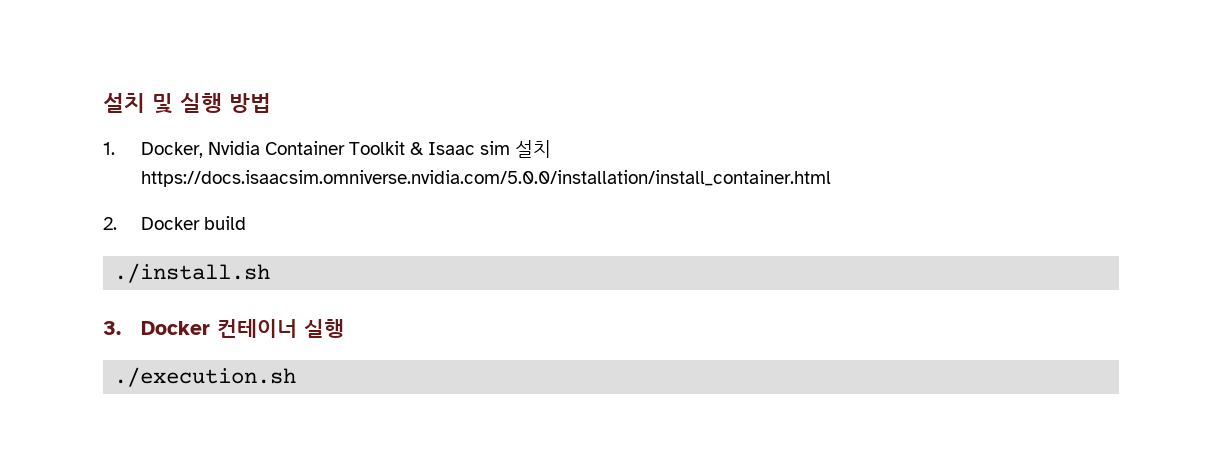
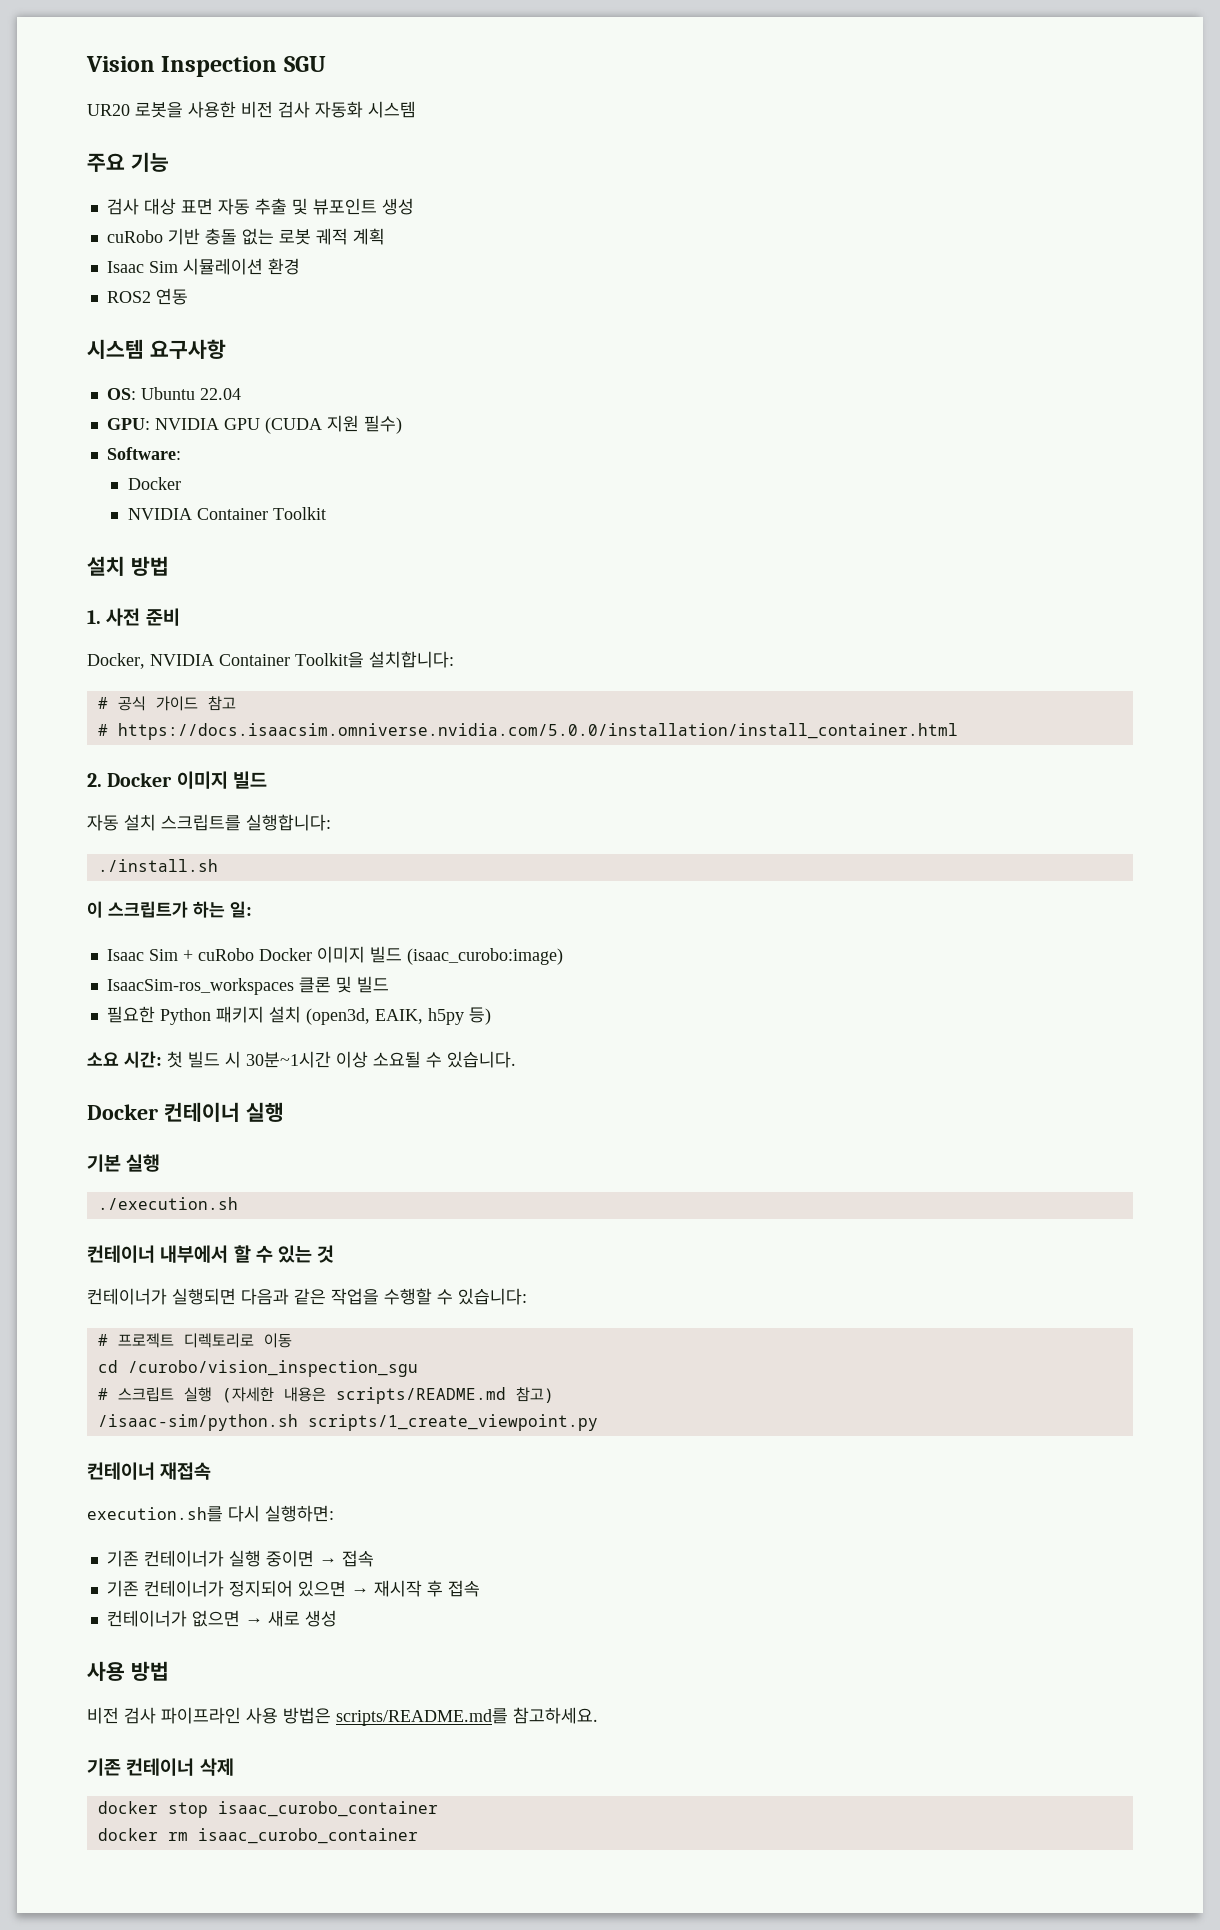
[103,93,271,114] [103,140,552,158] [140,170,831,187] [103,216,246,230] [114,263,271,283] [103,321,121,335] 설치 및 실행 방법 // 1. Docker, Nvidia Container Toolkit & Isaac sim 설치 https://docs.isaacsim.omniverse.nvidia.com/5.0.0/installation/install_container.html // 2. Docker build // ./install.sh // 3. -> [86,56,326,77] [87,101,416,118] [87,152,169,172] [106,198,414,215] [106,228,385,245] [106,258,300,275] [106,288,188,305] [87,339,226,359] [106,387,241,400] [106,415,402,434] [106,447,181,460] [127,477,181,490] [127,507,326,520] [87,556,169,576] [87,608,180,626] [87,651,454,669] [97,696,236,711] [97,723,958,740] [87,771,267,789] [87,814,331,831] [97,859,218,872] [87,901,252,918] [106,946,563,965] [106,976,389,995] [106,1006,491,1025] [87,1051,516,1068] Vision Inspection SGU // UR20 로봇을 사용한 비전 검사 자동화 시스템 // 주요 기능 // 검사 대상 표면 자동 추출 및 뷰포인트 생성 // cuRobo 기반 충돌 없는 로봇 궤적 계획 // Isaac Sim 시뮬레이션 환경 // ROS2 연동 // 시스템 요구사항 // OS: Ubuntu 22.04 // GPU: NVIDIA GPU (CUDA 지원 필수) // Software: // Docker // NVIDIA Container Toolkit // 설치 방법 // 1. 사전 준비 // Docker, NVIDIA Container Toolkit을 설치합니다: // # 공식 가이드 참고 // # https://docs.isaacsim.omniverse.nvidia.com/5.0.0/installation/install_container.html // 2. Docker 이미지 빌드 // 자동 설치 스크립트를 실행합니다: // ./install.sh // 이 스크립트가 하는 일: // Isaac Sim + cuRobo Docker 이미지 빌드 (isaac_curobo:image) // IsaacSim-ros_workspaces 클론 및 빌드 // 필요한 Python 패키지 설치 (open3d, EAIK, h5py 등) // 소요 시간: 첫 빌드 시 30분~1시간 이상 소요될 수 있습니다. //
(344, 328) none -> [87,1154,161,1172] // 기본 실행
(297, 377) none -> [87,1245,335,1263] [87,1288,527,1305] [97,1333,292,1348] [97,1360,418,1377] [97,1387,554,1404] [97,1414,598,1431] [87,1462,212,1480] [87,1505,334,1522] [106,1550,374,1567] [106,1580,480,1597] [106,1610,337,1627] [87,1661,169,1681] [87,1707,598,1726] [87,1758,234,1776] [97,1801,438,1818] [97,1828,418,1844] // 컨테이너 내부에서 할 수 있는 것 // 컨테이너가 실행되면 다음과 같은 작업을 수행할 수 있습니다: // # 프로젝트 디렉토리로 이동 // cd /curobo/vision_inspection_sgu // # 스크립트 실행 (자세한 내용은 scripts/README.md 참고) // /isaac-sim/python.sh scripts/1_create_viewpoint.py // 컨테이너 재접속 // execution.sh를 다시 실행하면: // 기존 컨테이너가 실행 중이면 → 접속 // 기존 컨테이너가 정지되어 있으면 → 재시작 후 접속 // 컨테이너가 없으면 → 새로 생성 // 사용 방법 // 비전 검사 파이프라인 사용 방법은 scripts/README.md를 참고하세요. // 기존 컨테이너 삭제 // docker stop isaac_curobo_container // docker rm isaac_curobo_container

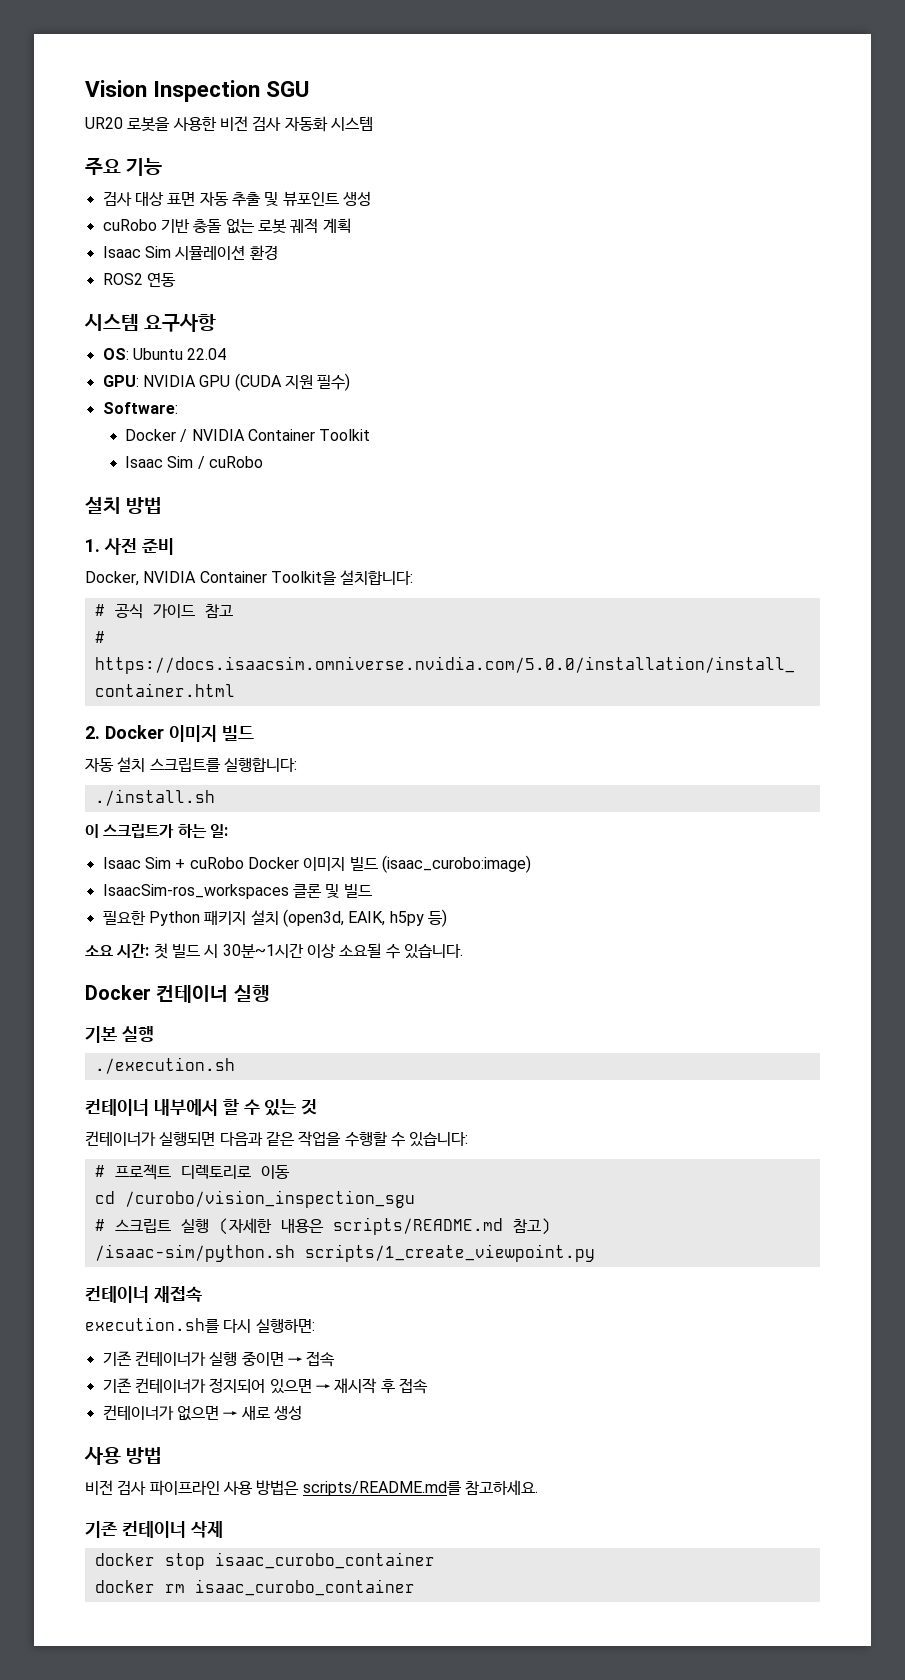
(181, 483) // -> [180,429,188,442] /
(326, 513) none -> [125,456,263,469] // Isaac Sim / cuRobo

